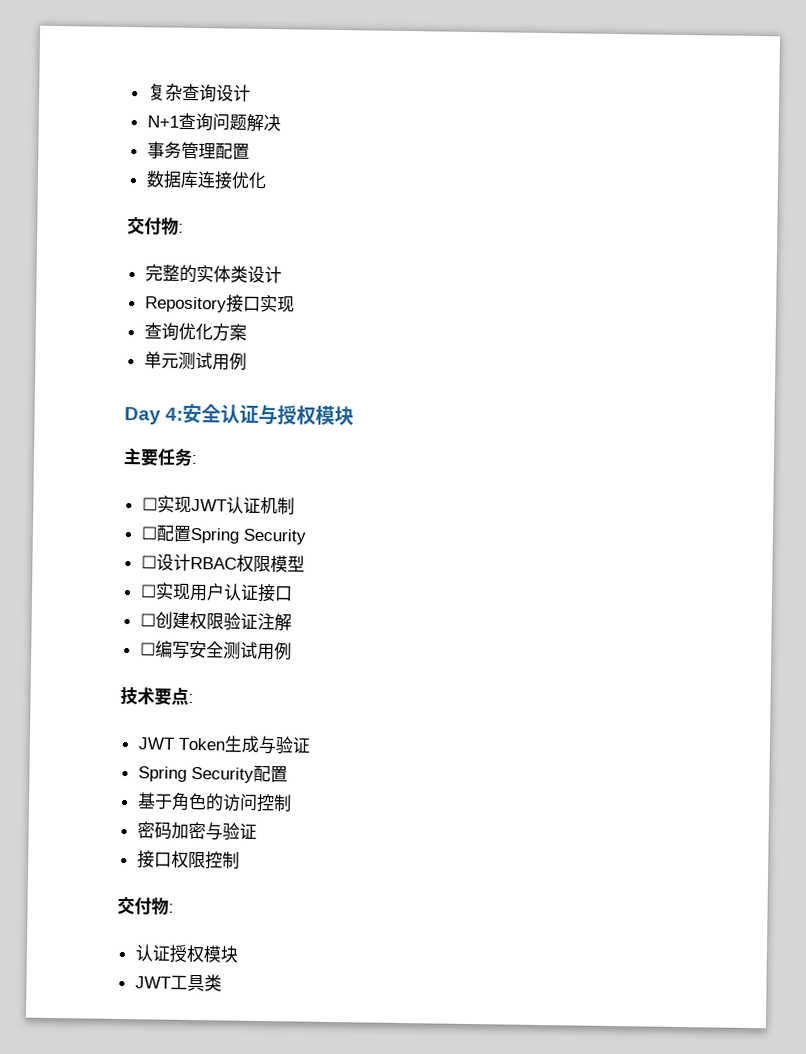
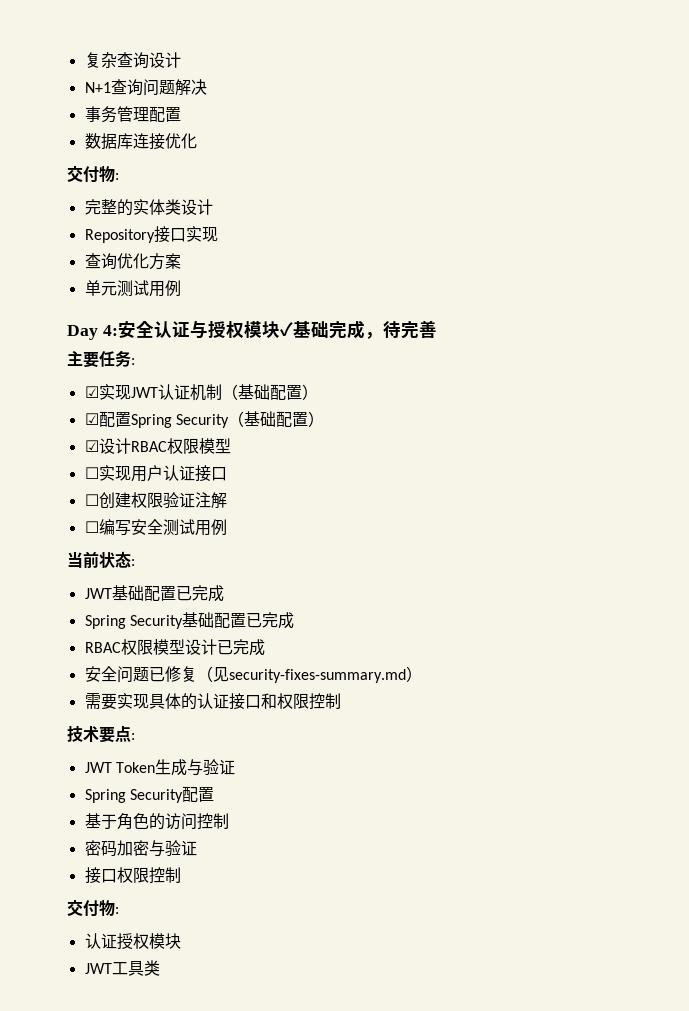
(355, 416) none -> [279,320,437,339] ✓基础完成，待完善
[141,497,158,511] ☐ -> [84,386,99,398] ☑
[140,526,157,540] // ☐ -> [221,384,318,400] [84,413,99,425] （基础配置） // ☑
[140,555,157,569] // ☐ -> [227,411,324,427] [84,440,99,452] （基础配置） // ☑
(292, 651) none -> [67,551,135,568] [84,585,224,602] [84,612,294,629] [84,639,265,656] [84,666,422,683] [84,693,341,710] // 当前状态: // JWT基础配置已完成 // Spring Security基础配置已完成 // RBAC权限模型设计已完成 // 安全问题已修复（见security-fixes-summary.md） // 需要实现具体的认证接口和权限控制

